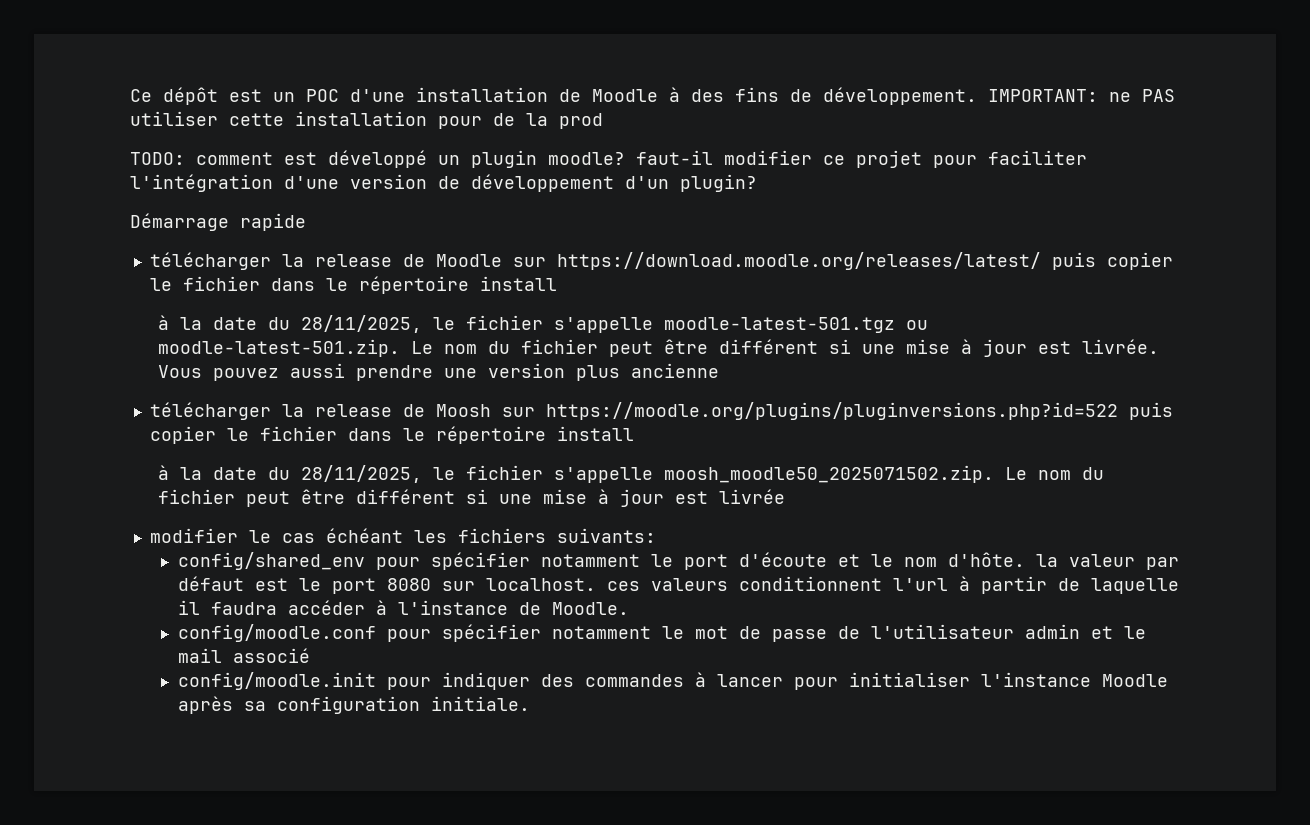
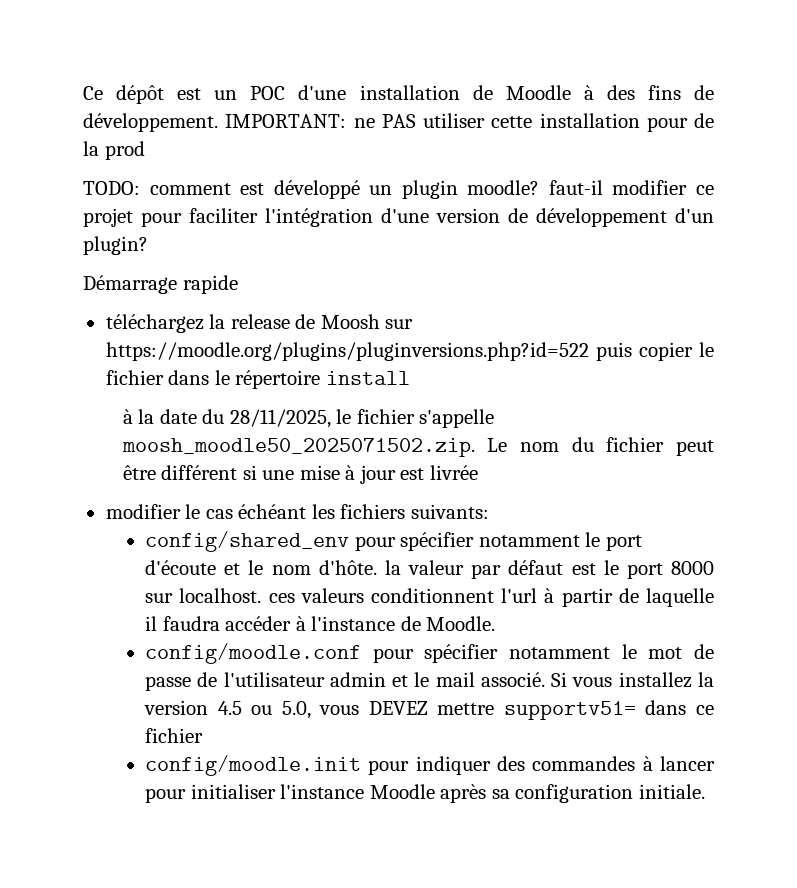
[149,252,1173,270] [149,276,557,294] [157,315,928,333] [157,339,1159,357] [157,363,719,381] [149,402,271,420] télécharger la release de Moodle sur https://download.moodle.org/releases/latest/ puis copier le fichier dans le répertoire install // à la date du 28/11/2025, le fichier s'appelle moodle-latest-501.tgz ou moodle-latest-501.zip. Le nom du fichier peut être différent si une mise à jour est livrée. Vous pouvez aussi prendre une version plus ancienne // télécharger -> [105,314,204,333] téléchargez
[386,578,431,591] 8080 -> [671,561,715,575] 8000
[232,648,310,663] associé -> [480,672,715,688] [144,700,714,720] [145,728,204,743] associé. Si vous installez la version 4.5 ou 5.0, vous DEVEZ mettre supportv51= dans ce fichier

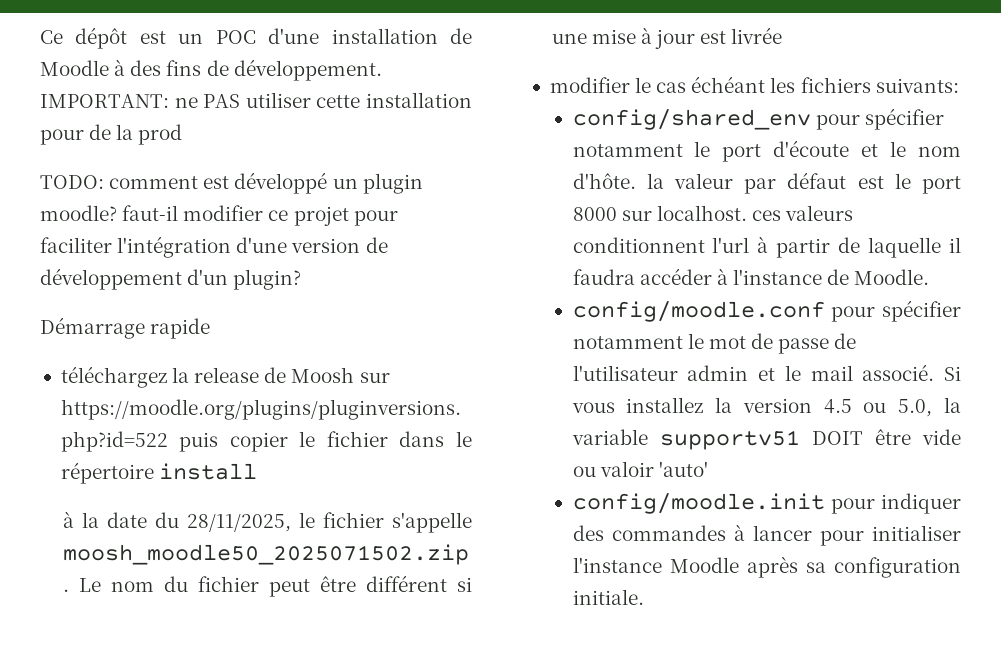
[319,700,714,720] [145,728,204,743] vous DEVEZ mettre supportv51= dans ce fichier -> [944,397,961,413] [571,429,961,450] [572,461,708,477] la variable supportv51 DOIT être vide ou valoir 'auto'

